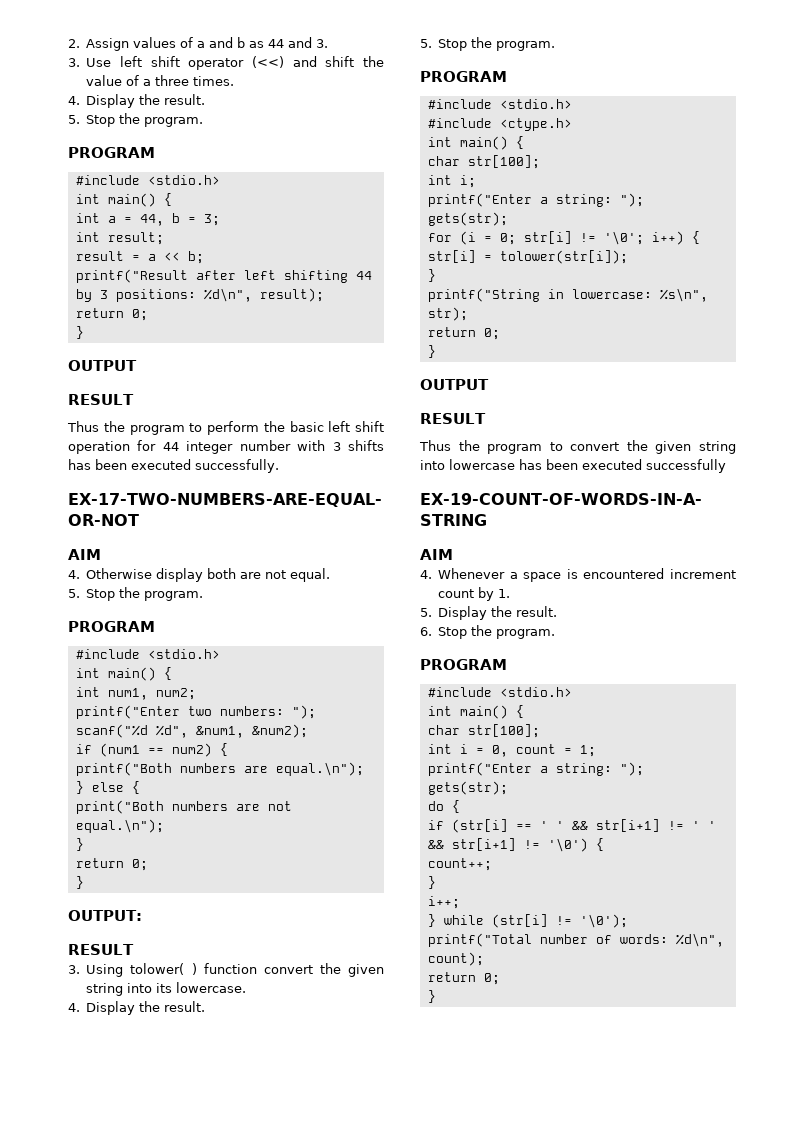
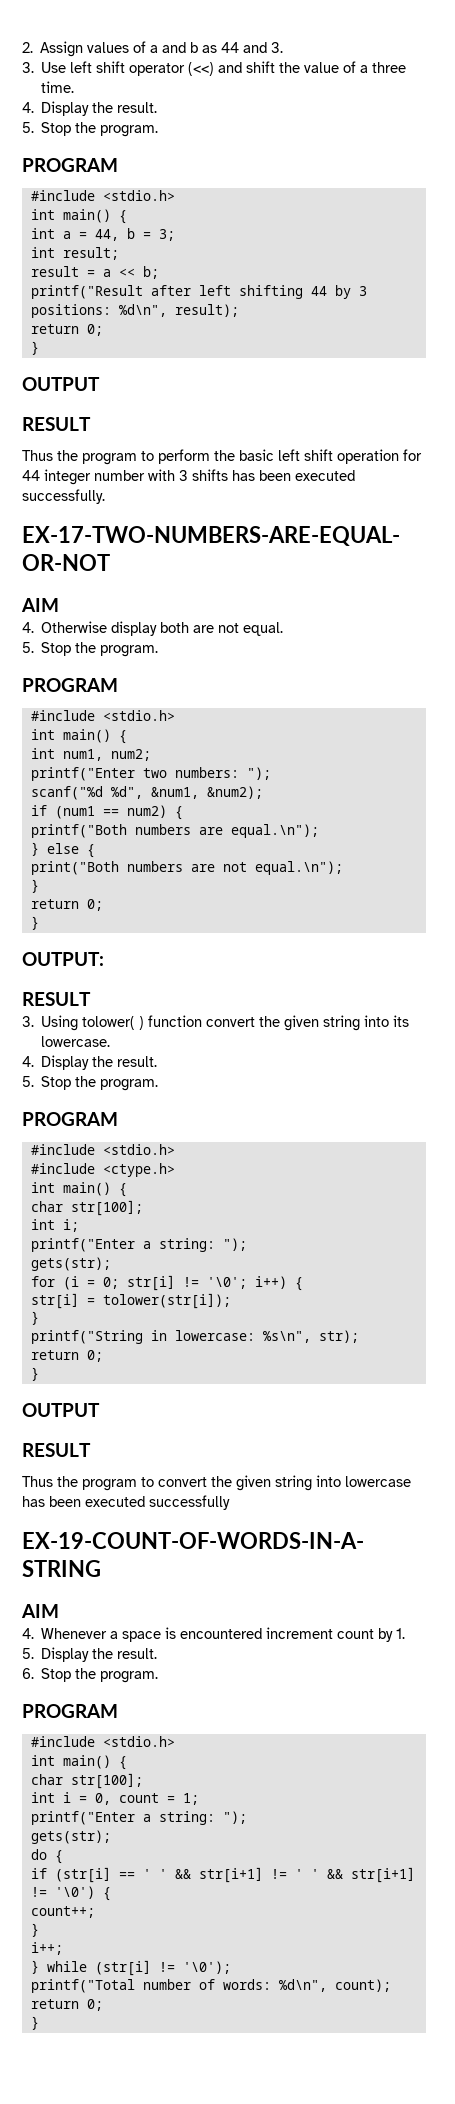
[193,76,235,86] times. -> [41,81,75,93] time.

